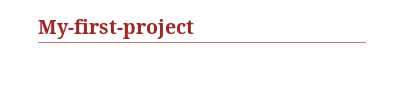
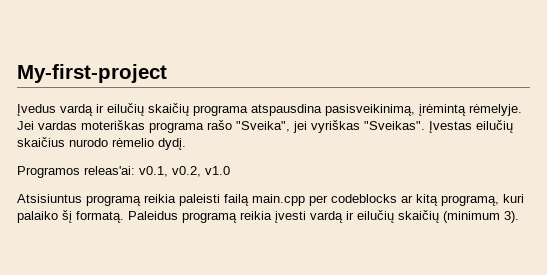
(194, 29) none -> [17,103,522,116] [17,120,513,133] [17,137,186,150] [17,166,230,178] [17,194,524,206] [17,210,519,223] // Įvedus vardą ir eilučių skaičių programa atspausdina pasisveikinimą, įrėmintą rėmelyje. Jei vardas moteriškas programa rašo "Sveika", jei vyriškas "Sveikas". Įvestas eilučių skaičius nurodo rėmelio dydį. // Programos releas'ai: v0.1, v0.2, v1.0 // Atsisiuntus programą reikia paleisti failą main.cpp per codeblocks ar kitą programą, kuri palaiko šį formatą. Paleidus programą reikia įvesti vardą ir eilučių skaičių (minimum 3).

